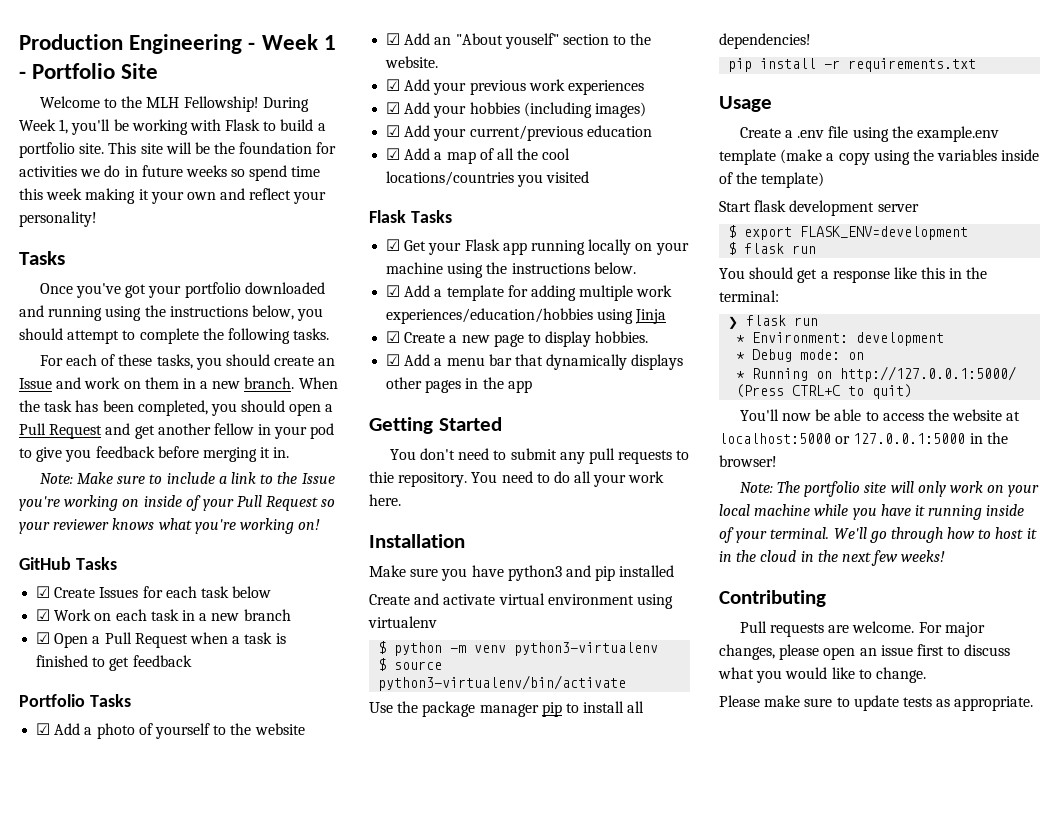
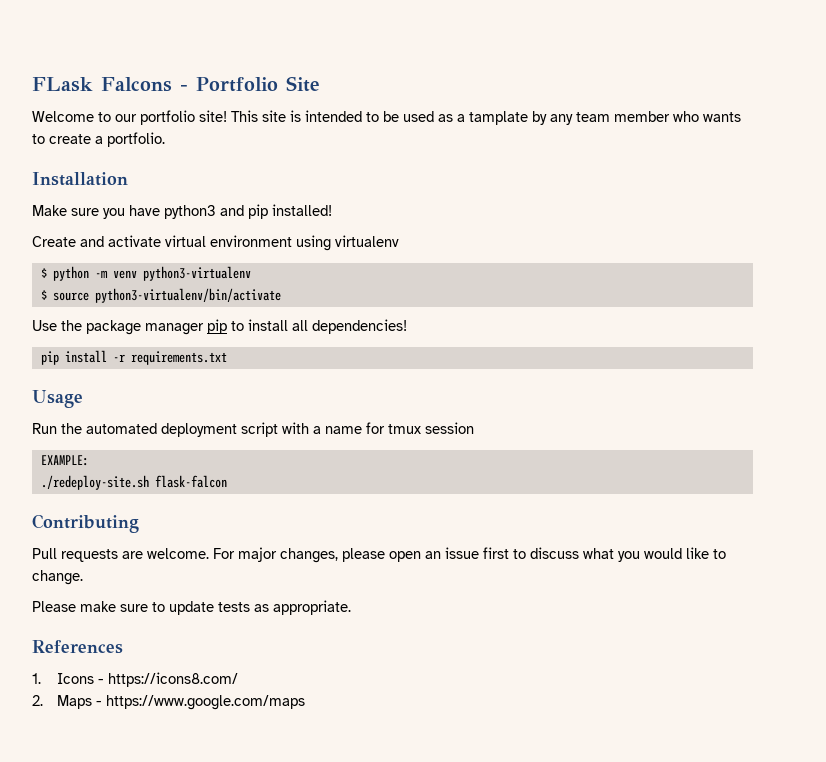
[19,34,336,54] Production Engineering - Week 1 -> [32,77,172,92] FLask Falcons
[121,96,309,112] [19,119,326,135] [19,142,337,158] [19,165,321,181] [19,188,327,204] [19,211,97,227] [19,251,65,265] [39,282,325,298] [19,305,324,321] [19,328,330,344] [39,354,336,370] [19,377,338,389] [19,400,334,416] [19,423,335,439] [19,446,290,462] [39,472,335,484] [19,495,336,511] [19,518,321,534] [19,557,117,570] [36,586,272,598] [36,609,291,621] [36,632,286,648] [36,655,192,671] [19,694,131,707] [36,723,305,739] [386,33,652,49] [385,56,439,68] [386,79,644,95] [386,102,646,118] [386,125,652,141] [386,148,571,164] [386,171,590,187] [369,210,452,223] [386,239,689,255] [386,262,636,278] [386,285,673,301] [386,308,667,324] [386,331,649,347] [386,354,684,370] [386,377,532,393] [369,417,502,434] [389,448,690,464] [369,471,665,487] [369,494,401,506] the MLH Fellowship! During Week 1, you'll be working with Flask to build a portfolio site. This site will be the foundation for activities we do in future weeks so spend time this week making it your own and reflect your personality! // Tasks // Once you've got your portfolio downloaded and running using the instructions below, you should attempt to complete the following tasks. // For each of these tasks, you should create an Issue and work on them in a new branch. When the task has been completed, you should open a Pull Request and get another fellow in your pod to give you feedback before merging it in. // Note: Make sure to include a link to the Issue you're working on inside of your Pull Request so your reviewer knows what you're working on! // GitHub Tasks // ☑ Create Issues for each task below // ☑ Work on each task in a new branch // ☑ Open a Pull Request when a task is finished to get feedback // Portfolio Tasks // ☑ Add a photo of yourself to the website // ☑ Add an "About youself" section to the website. // ☑ Add your previous work experiences // ☑ Add your hobbies (including images) // ☑ Add your current/previous education // ☑ Add a map of all the cool locations/countries you visited // Flask Tasks // ☑ Get your Flask app running locally on your machine using the instructions below. // ☑ Add a template for adding multiple work experiences/education/hobbies using Jinja // ☑ Create a new page to display hobbies. // ☑ Add a menu bar that dynamically displays other pages in the app // Getting Started // You don't need to submit any pull requests to thie repository. You need to do all your work here. -> [115,110,741,125] [32,132,165,147] our portfolio site! This site is intended to be used as a tamplate by any team member who wants to create a portfolio.
[619,565,675,577] installed -> [272,204,332,216] installed!
[739,126,999,142] [719,149,1040,165] [719,172,825,188] [719,200,919,216] [728,225,969,240] [728,242,817,255] [719,267,988,283] [719,290,779,302] [728,315,819,329] [736,332,945,346] [736,349,865,362] [736,366,1017,382] [736,384,913,399] [739,409,1021,421] [719,432,1008,444] [719,455,777,467] [739,481,1040,497] [719,504,1025,520] [719,527,1037,543] [719,550,946,566] Create a .env file using the example.env template (make a copy using the variables inside of the template) // Start flask development server // $ export FLASK_ENV=development // $ flask run // You should get a response like this in the terminal: // ❯ flask run // * Environment: development // * Debug mode: on // * Running on http://127.0.0.1:5000/ (Press CTRL+C to quit) // You'll now be able to access the website at localhost:5000 or 127.0.0.1:5000 in the browser! // Note: The portfolio site will only work on your local machine while you have it running inside of your terminal. We'll go through how to host it in the cloud in the next few weeks! -> [32,422,474,437] [40,455,89,466] [40,475,227,490] Run the automated deployment script with a name for tmux session // EXAMPLE: // ./redeploy-site.sh flask-falcon
(1034, 703) none -> [32,640,123,654] [32,672,238,687] [32,695,305,710] // References // 1. Icons - https://icons8.com/ // 2. Maps - https://www.google.com/maps

